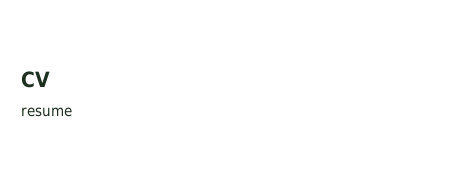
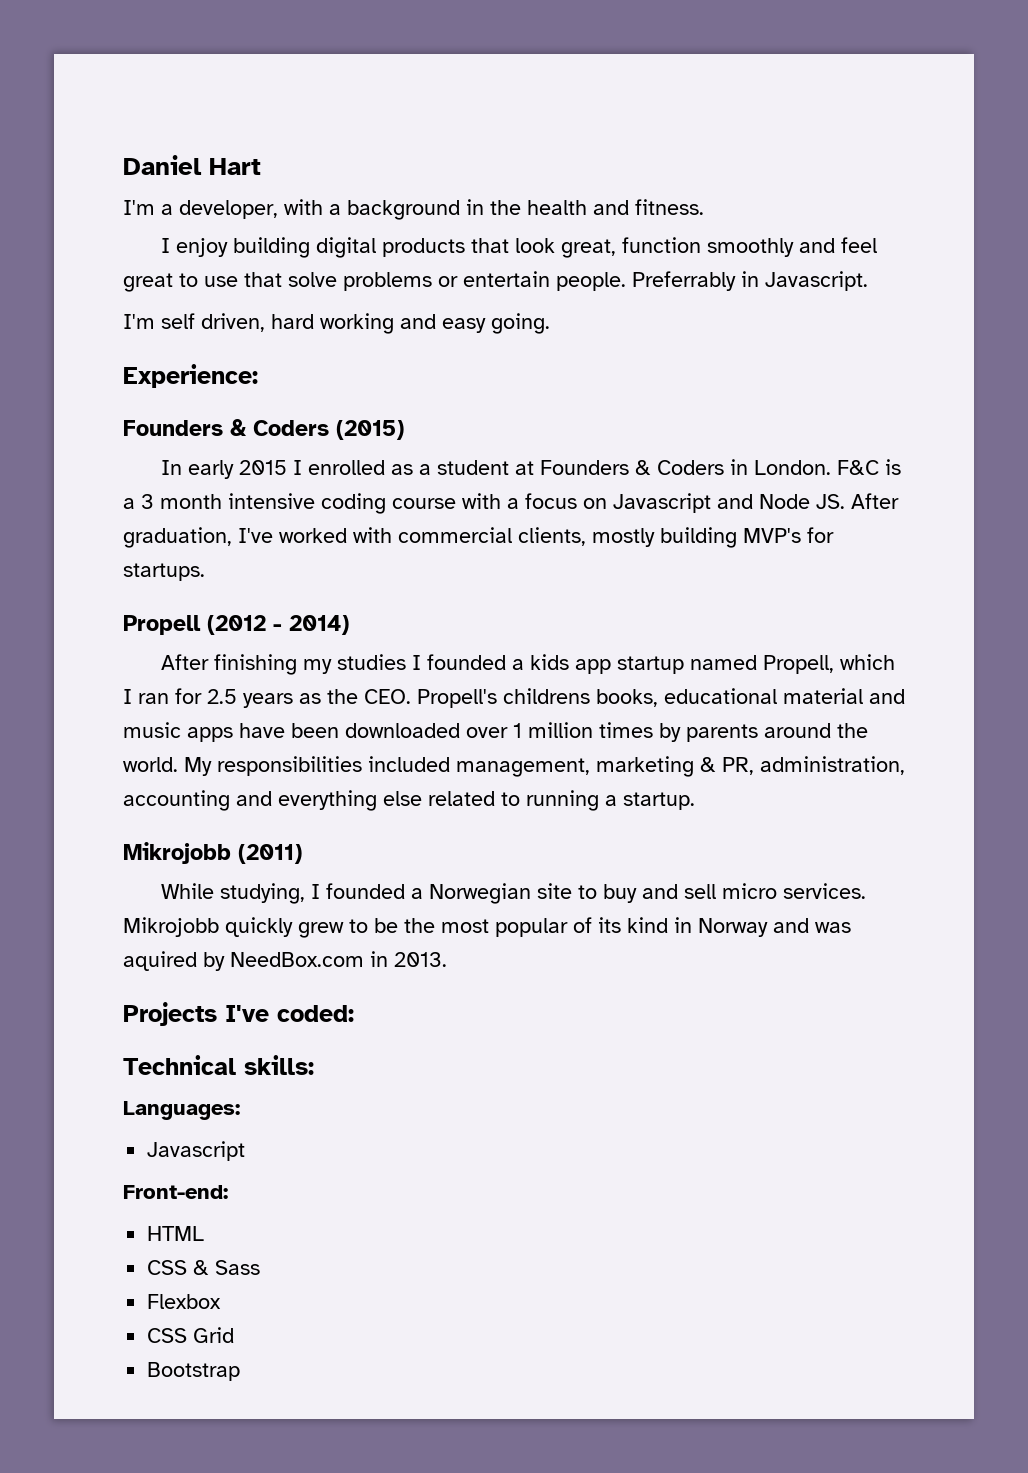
[21,71,50,88] [21,107,72,117] CV // resume -> [123,155,261,175] [123,199,704,220] [161,237,878,258] [123,271,868,292] [123,313,550,334] [123,364,258,388] [123,419,404,440] [161,459,902,479] [123,493,899,514] [123,527,834,548] [123,563,205,581] [123,615,349,635] [161,654,896,675] [123,688,905,708] [123,722,868,742] [123,756,905,777] [123,790,695,811] [123,842,302,864] [161,883,867,904] [123,917,851,938] [123,951,447,971] [123,1002,354,1026] [123,1055,314,1075] [123,1101,240,1120] [147,1141,246,1161] [123,1185,228,1199] [147,1226,205,1241] [147,1260,261,1275] [147,1294,222,1309] [147,1327,235,1343] [147,1362,241,1381] Daniel Hart // I'm a developer, with a background in the health and fitness. // I enjoy building digital products that look great, function smoothly and feel great to use that solve problems or entertain people. Preferrably in Javascript. // I'm self driven, hard working and easy going. // Experience: // Founders & Coders (2015) // In early 2015 I enrolled as a student at Founders & Coders in London. F&C is a 3 month intensive coding course with a focus on Javascript and Node JS. After graduation, I've worked with commercial clients, mostly building MVP's for startups. // Propell (2012 - 2014) // After finishing my studies I founded a kids app startup named Propell, which I ran for 2.5 years as the CEO. Propell's childrens books, educational material and music apps have been downloaded over 1 million times by parents around the world. My responsibilities included management, marketing & PR, administration, accounting and everything else related to running a startup. // Mikrojobb (2011) // While studying, I founded a Norwegian site to buy and sell micro services. Mikrojobb quickly grew to be the most popular of its kind in Norway and was aquired by NeedBox.com in 2013. // Projects I've coded: // Technical skills: // Languages: // Javascript // Front-end: // HTML // CSS & Sass // Flexbox // CSS Grid // Bootstrap

